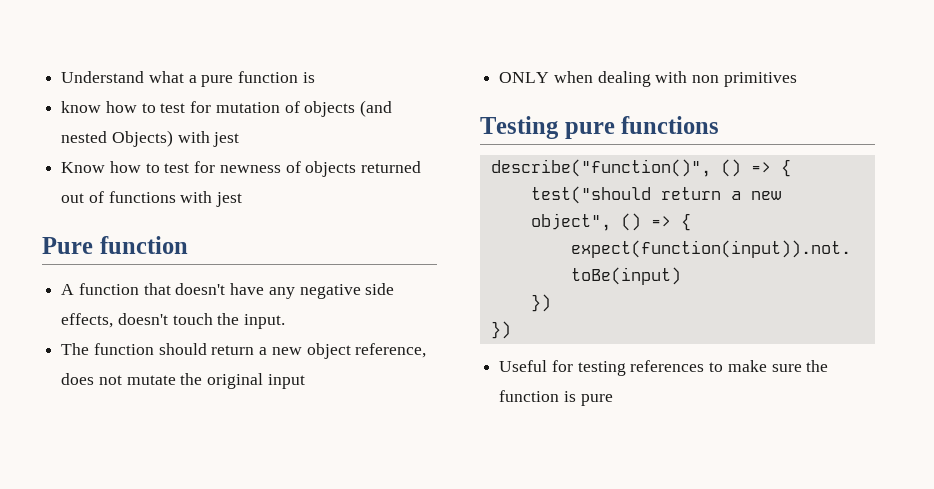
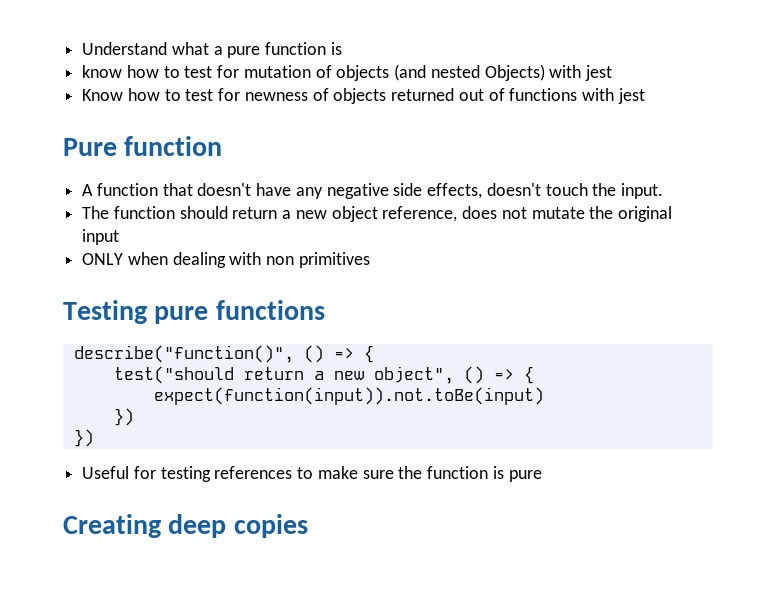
(613, 400) none -> [63,514,308,538] // Creating deep copies

